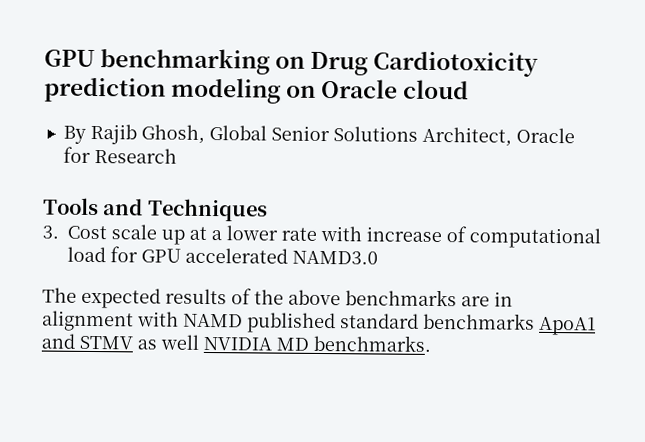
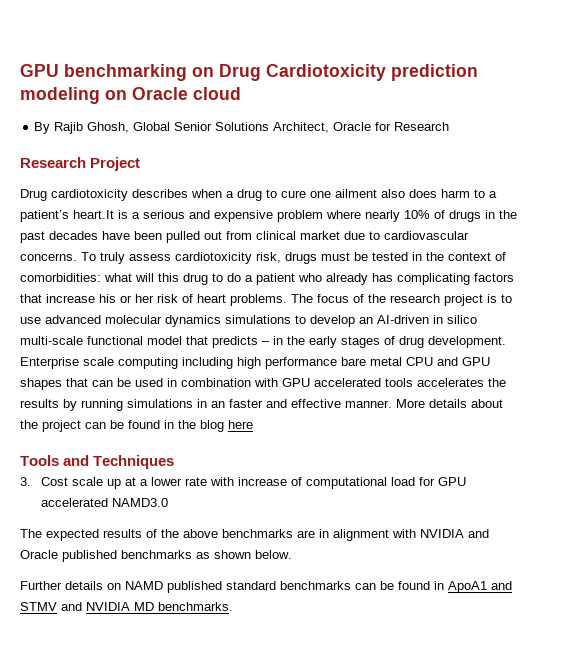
(177, 155) none -> [20,157,141,171] [20,189,497,201] [20,210,517,222] [20,231,469,243] [20,252,506,264] [20,273,514,285] [20,294,512,306] [20,315,477,327] [20,336,506,348] [20,357,490,369] [20,378,506,390] [20,399,503,411] [20,420,253,432] // Research Project // Drug cardiotoxicity describes when a drug to cure one ailment also does harm to a patient’s heart.It is a serious and expensive problem where nearly 10% of drugs in the past decades have been pulled out from clinical market due to cardiovascular concerns. To truly assess cardiotoxicity risk, drugs must be tested in the context of comorbidities: what will this drug to do a patient who already has complicating factors that increase his or her risk of heart problems. The focus of the research project is to use advanced molecular dynamics simulations to develop an AI-driven in silico multi-scale functional model that predicts – in the early stages of drug development. Enterprise scale computing including high performance bare metal CPU and GPU shapes that can be used in combination with GPU accelerated tools accelerates the results by running simulations in an faster and effective manner. More details about the project can be found in the blog here
[183,312,535,334] NAMD published standard benchmarks -> [420,529,489,538] [20,550,292,562] [20,581,444,593] NVIDIA and Oracle published benchmarks as shown below. // Further details on NAMD published standard benchmarks can be found in
[137,334,200,350] as well -> [61,602,82,611] and

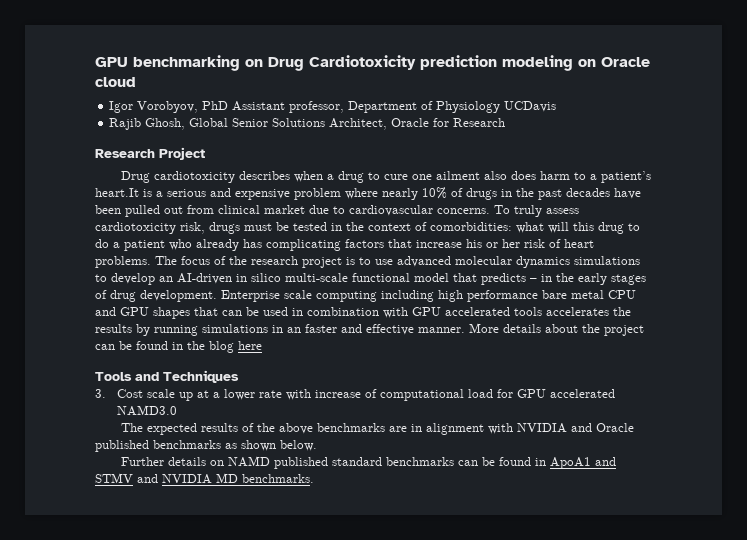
[34,122,51,134] By -> [109,101,557,113] Igor Vorobyov, PhD Assistant professor, Department of Physiology UCDavis //

